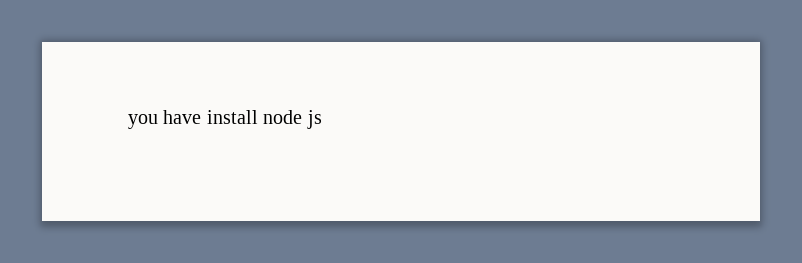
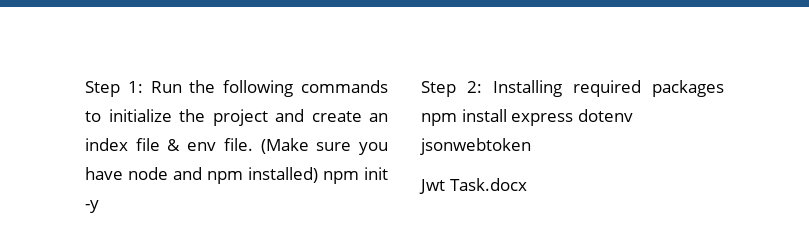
[128,110,322,129] you have install node js -> [85,80,388,97] [85,109,388,126] [85,138,389,155] [85,167,388,184] [85,200,99,213] [421,80,724,97] [421,109,633,126] [420,138,531,155] [419,178,527,194] Step 1: Run the following commands to initialize the project and create an index file & env file. (Make sure you have node and npm installed) npm init -y // Step 2: Installing required packages npm install express dotenv jsonwebtoken // Jwt Task.docx

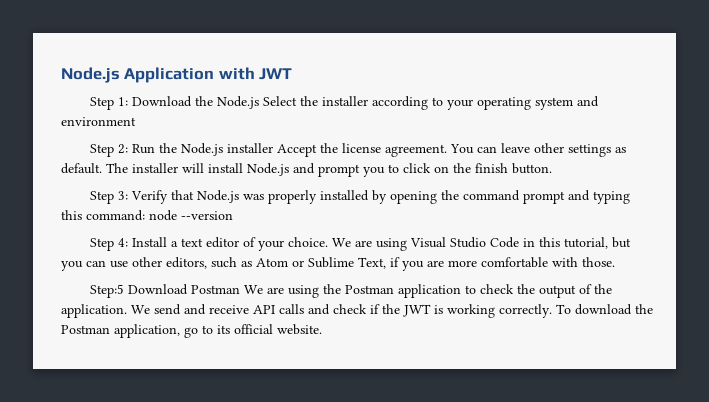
[85,80,388,97] [85,109,388,126] [85,138,389,155] [85,167,388,184] [85,200,99,213] [421,80,724,97] [421,109,633,126] [420,138,531,155] [419,178,527,194] Step 1: Run the following commands to initialize the project and create an index file & env file. (Make sure you have node and npm installed) npm init -y // Step 2: Installing required packages npm install express dotenv jsonwebtoken // Jwt Task.docx -> [61,67,293,83] [90,96,600,110] [61,117,136,126] [90,143,627,157] [61,163,552,177] [90,190,631,204] [61,210,233,221] [90,237,632,251] [61,257,615,271] [90,284,613,298] [61,304,653,318] [61,324,322,338] Node.js Application with JWT // Step 1: Download the Node.js Select the installer according to your operating system and environment // Step 2: Run the Node.js installer Accept the license agreement. You can leave other settings as default. The installer will install Node.js and prompt you to click on the finish button. // Step 3: Verify that Node.js was properly installed by opening the command prompt and typing this command: node --version // Step 4: Install a text editor of your choice. We are using Visual Studio Code in this tutorial, but you can use other editors, such as Atom or Sublime Text, if you are more comfortable with those. // Step:5 Download Postman We are using the Postman application to check the output of the application. We send and receive API calls and check if the JWT is working correctly. To download the Postman application, go to its official website.

